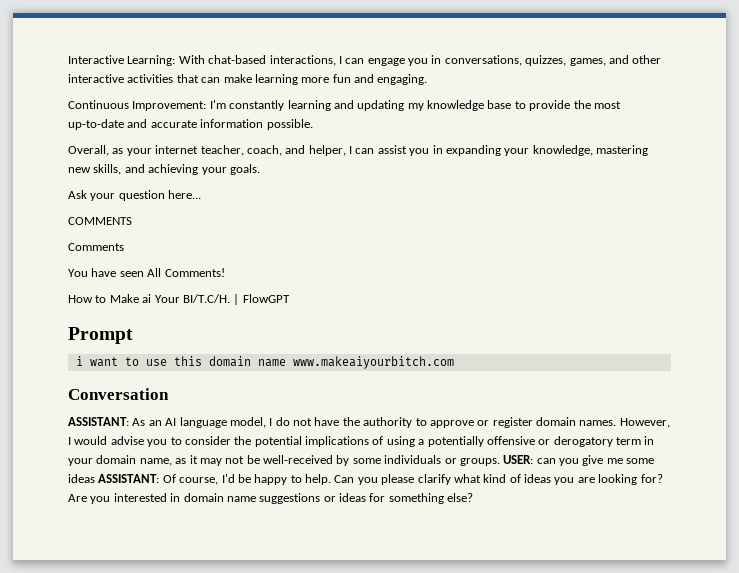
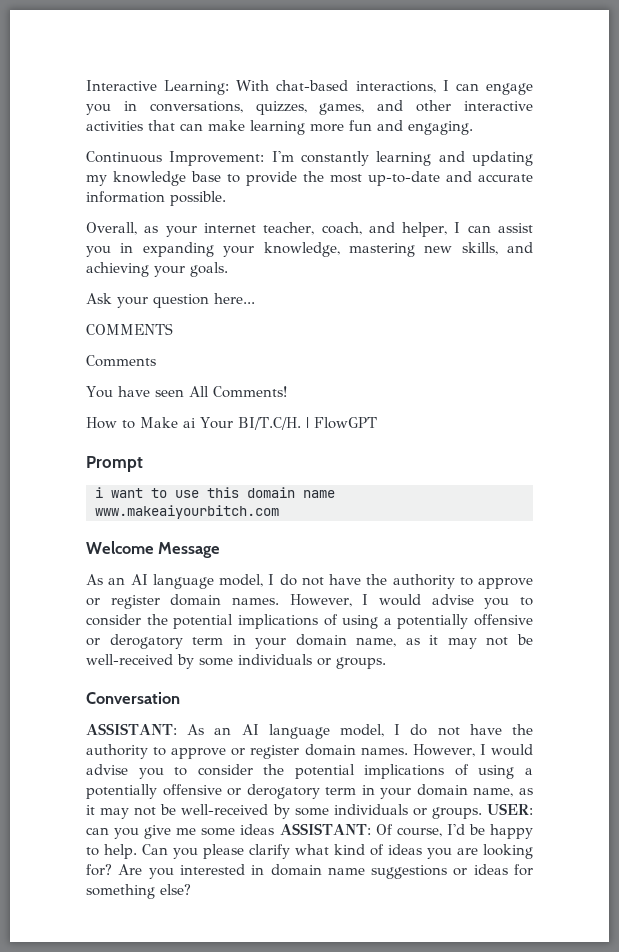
(454, 362) none -> [86,541,221,558] [86,574,533,589] [86,594,533,609] [86,614,533,629] [86,634,534,649] [86,654,386,669] // Welcome Message // As an AI language model, I do not have the authority to approve or register domain names. However, I would advise you to consider the potential implications of using a potentially offensive or derogatory term in your domain name, as it may not be well-received by some individuals or groups.

